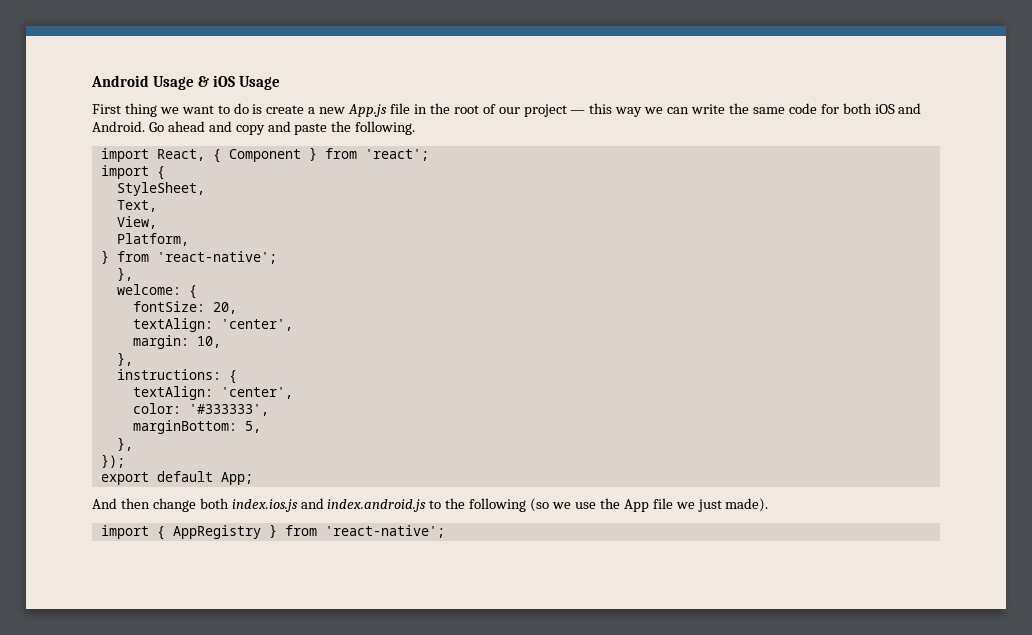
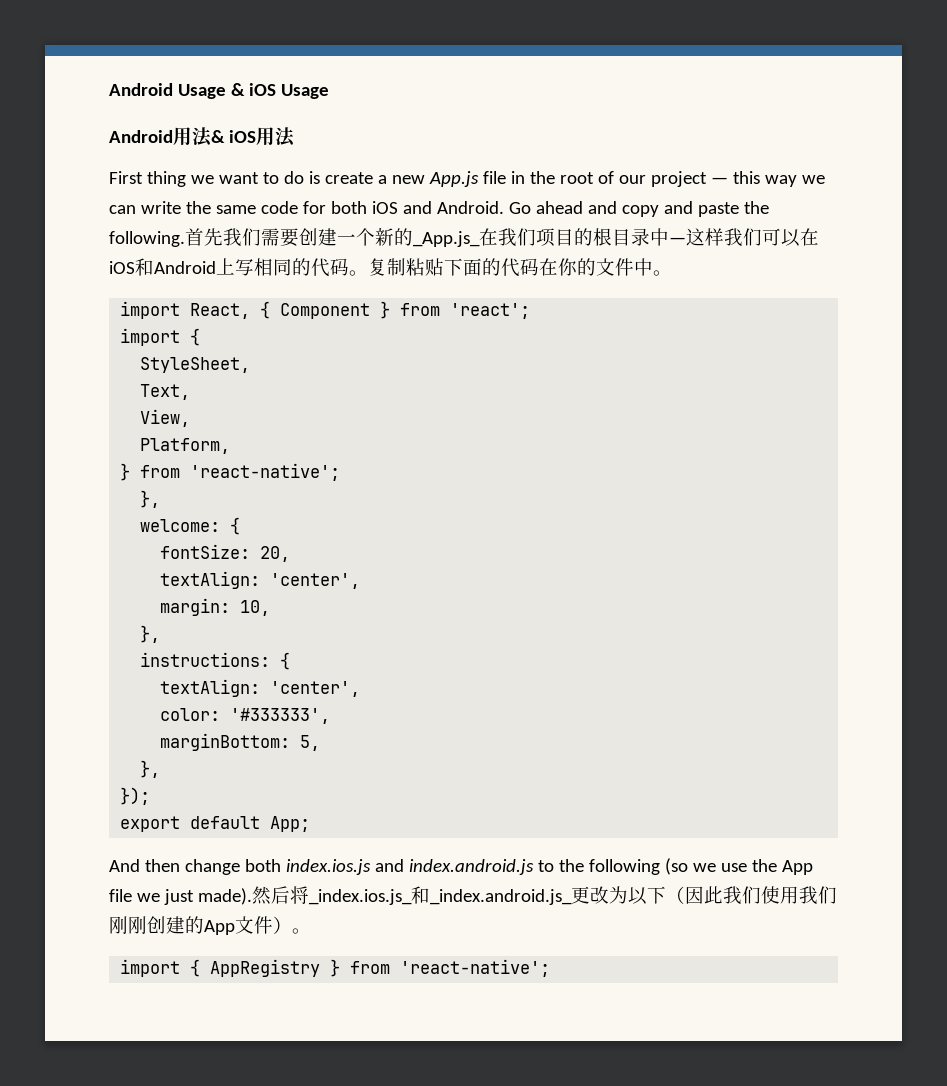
(280, 83) none -> [109,127,295,147] // Android用法& iOS用法
(416, 128) none -> [185,228,819,247] [109,258,672,277] 首先我们需要创建一个新的_App.js_在我们项目的根目录中—这样我们可以在iOS和Android上写相同的代码。复制粘贴下面的代码在你的文件中。
(769, 505) none -> [251,886,837,905] [109,916,311,935] 然后将_index.ios.js_和_index.android.js_更改为以下（因此我们使用我们刚刚创建的App文件）。

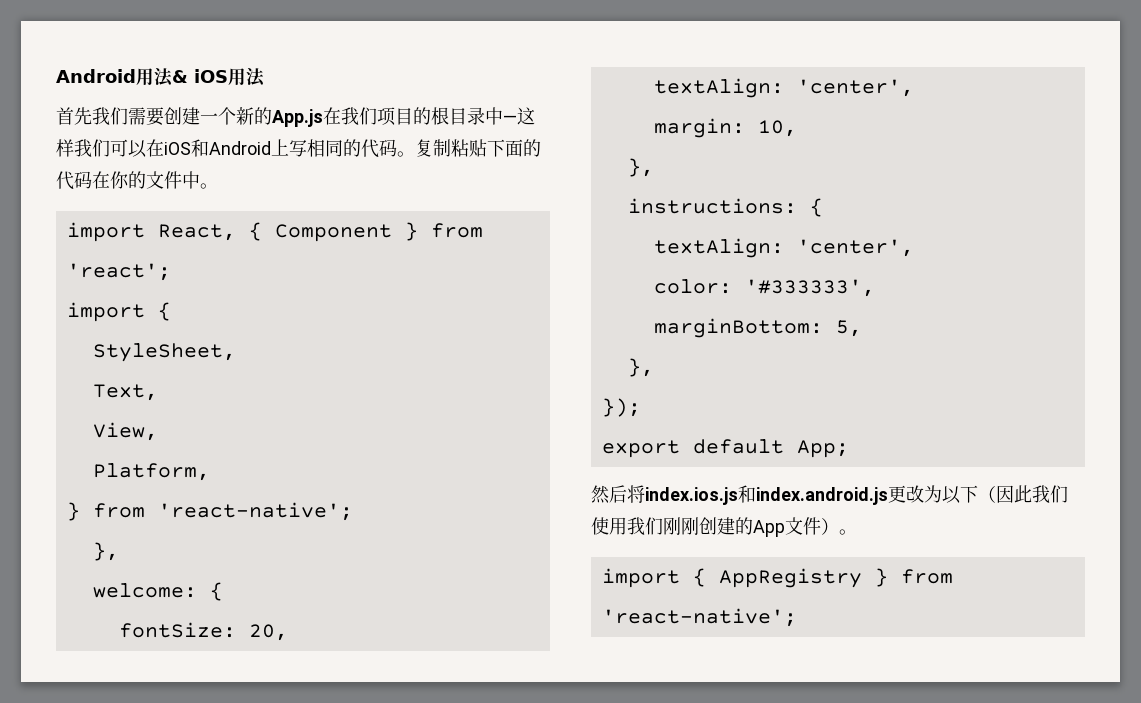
[109,83,329,99] [109,130,173,143] Android Usage & iOS Usage // Android -> [56,69,136,83] Android
[109,171,825,187] [109,201,769,217] [109,231,185,247] First thing we want to do is create a new App.js file in the root of our project — this way we can write the same code for both iOS and Android. Go ahead and copy and paste the following. -> (265, 77) none
[413,231,480,247] _App.js_ -> [272,109,323,127] App.js
[109,858,813,875] [109,886,572,905] And then change both index.ios.js and index.android.js to the following (so we use the App file we just made).然后将_index.ios.js_和_index.android.js_ -> [591,485,888,505] 然后将index.ios.js和index.android.js

